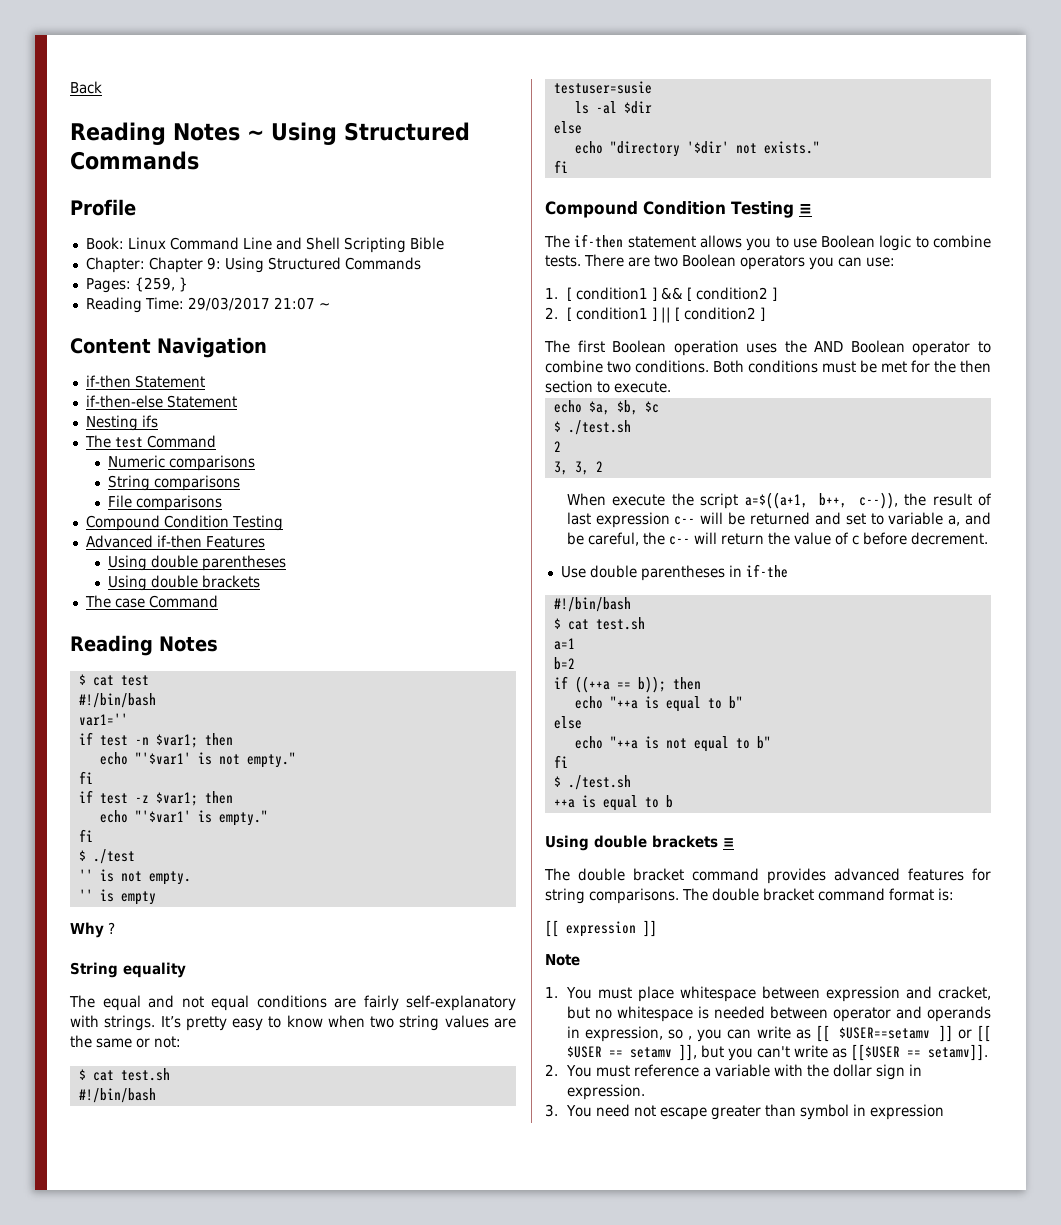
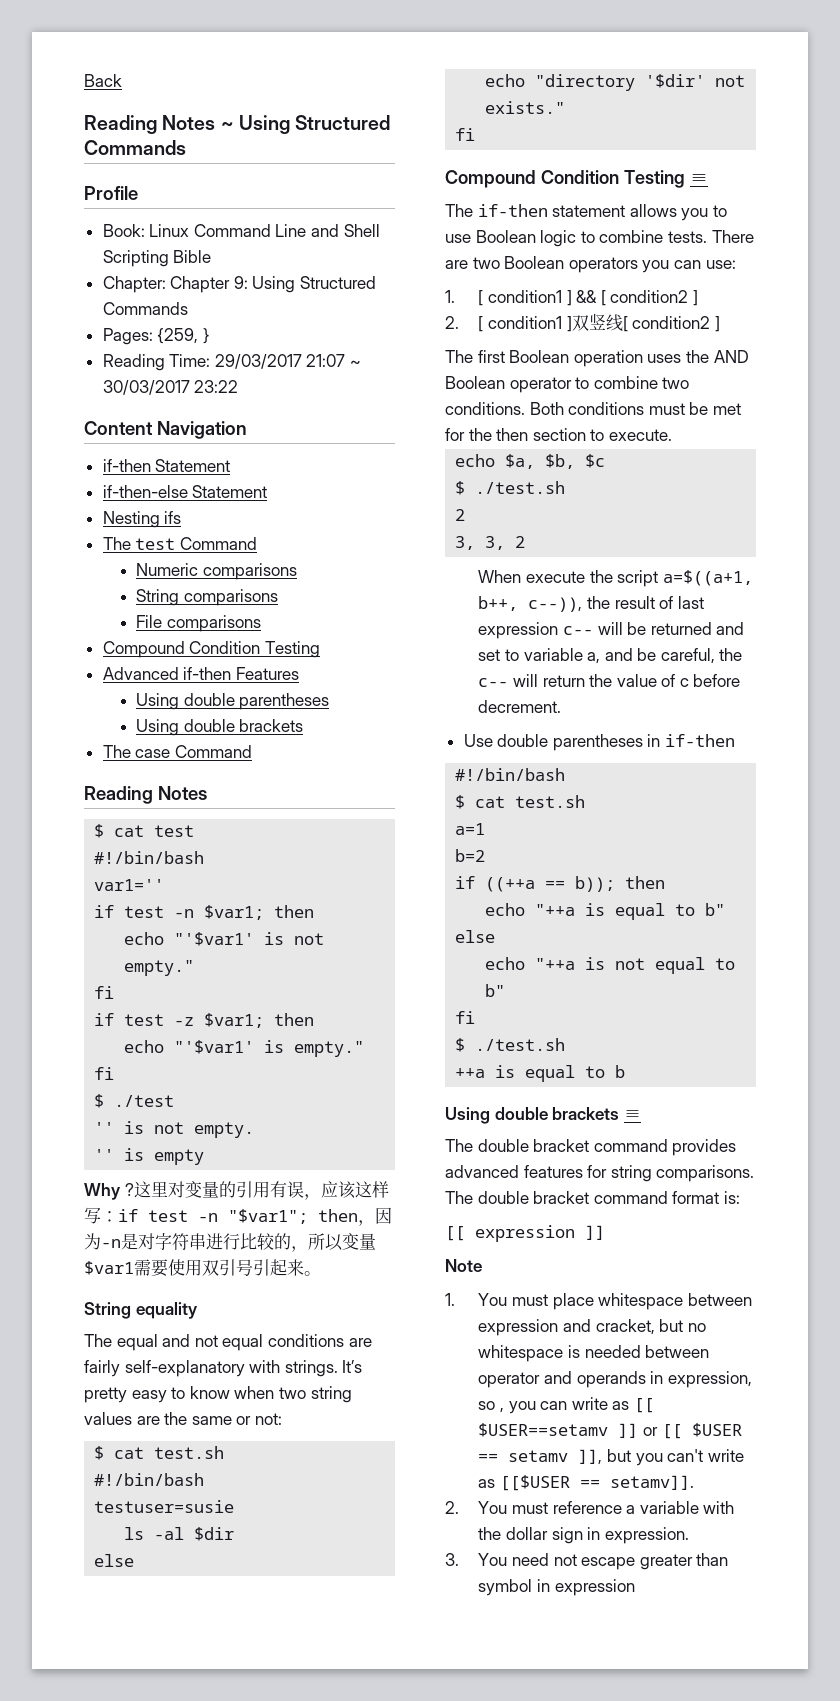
(330, 306) none -> [102,380,239,395] 30/03/2017 23:22
(115, 928) none -> [133,1181,389,1200] [84,1207,392,1226] [84,1233,376,1252] [84,1259,321,1277] 这里对变量的引用有误，应该这样写：if test -n "$var1"; then，因为-n是对字符串进行比较的，所以变量$var1需要使用双引号引起来。
[660,307,671,323] || -> [571,313,623,332] 双竖线
[745,564,788,578] if-the -> [665,734,736,747] if-then

